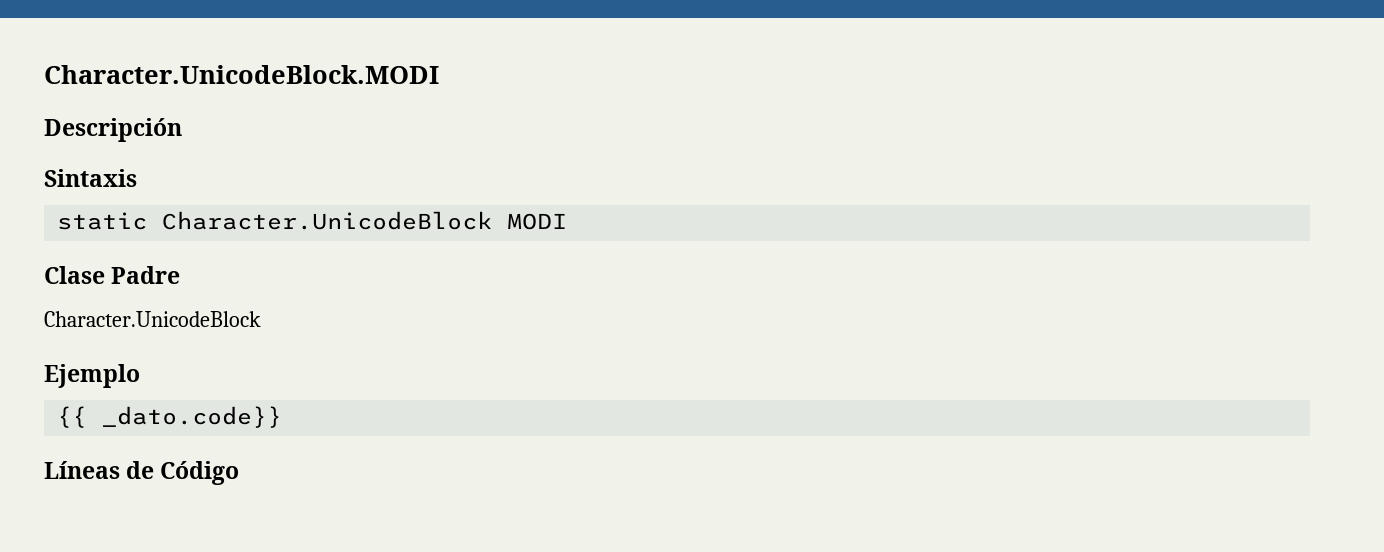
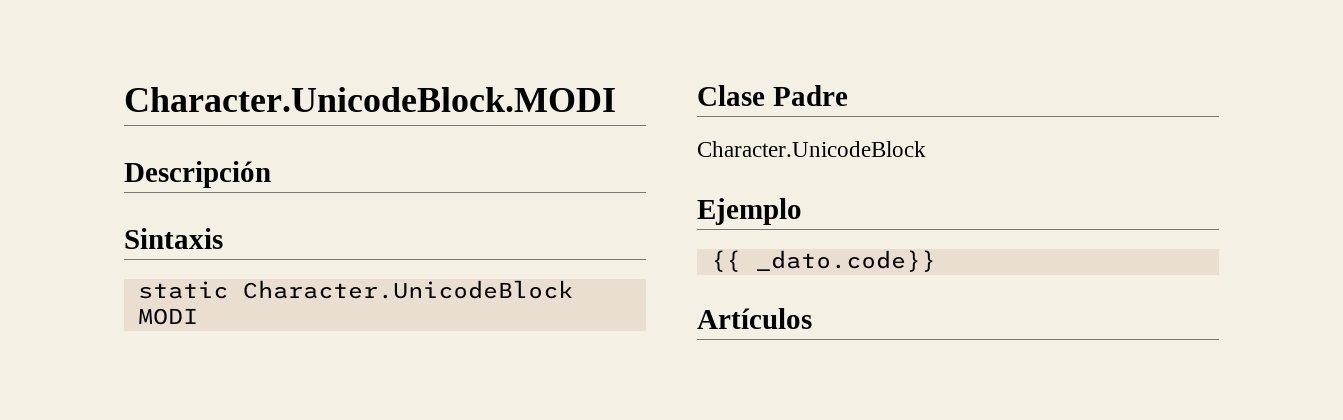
[44,461,240,485] Líneas de Código -> [697,308,812,329] Artículos

